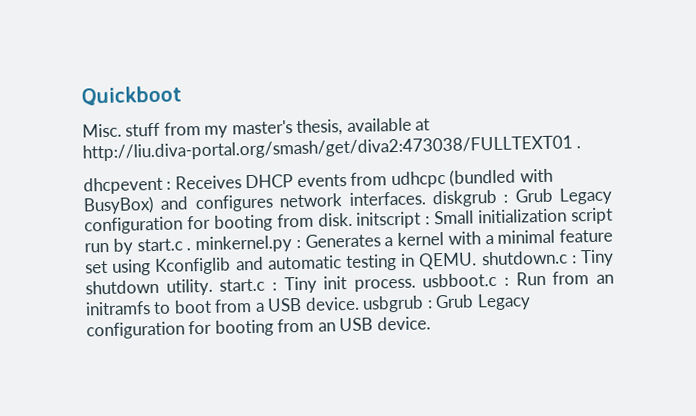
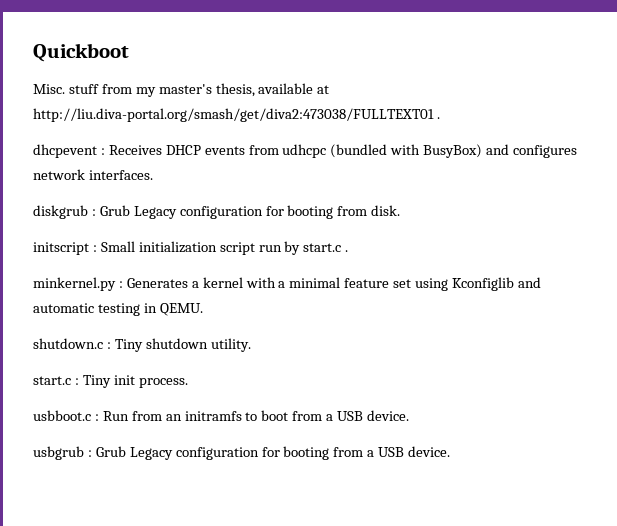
(426, 198) none -> (153, 175) //
(353, 219) none -> (401, 210) //
(192, 249) none -> (349, 251) //
(478, 261) none -> (203, 309) //
(213, 287) none -> (251, 345) //
(416, 285) none -> (188, 383) //
(360, 303) none -> (410, 415) //
[317,322,336,332] an -> [367,450,375,457] a

